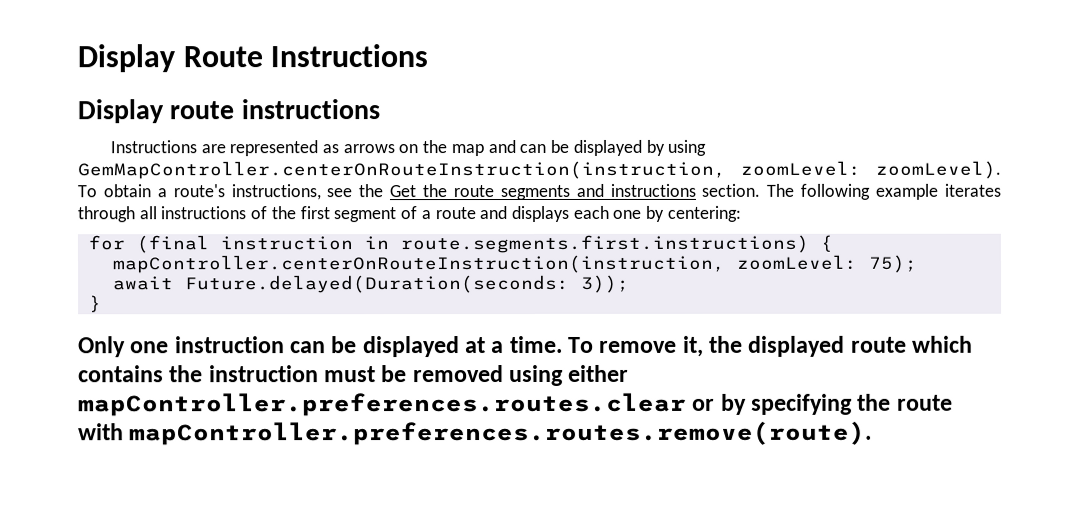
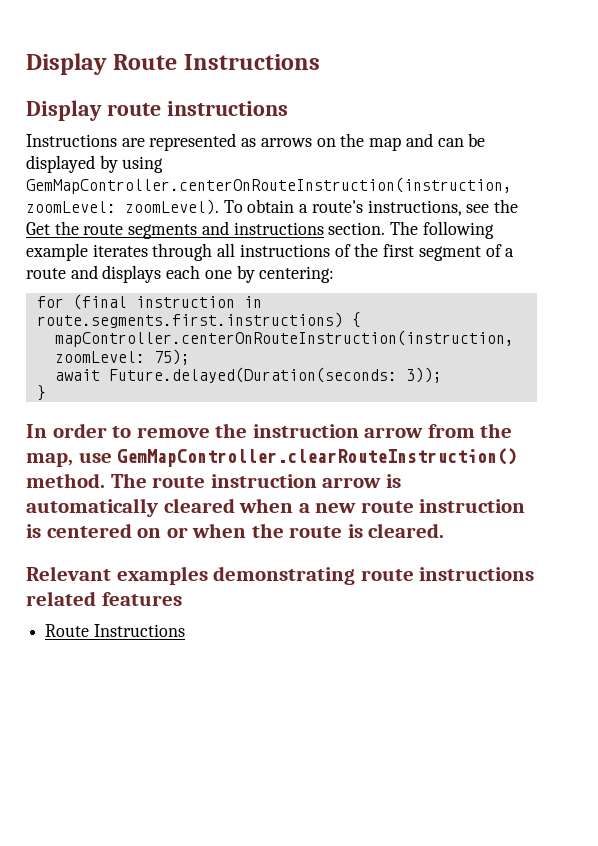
[78,335,974,358] [78,364,630,387] [78,392,953,417] [78,420,873,446] Only one instruction can be displayed at a time. To remove it, the displayed route which contains the instruction must be removed using either mapController.preferences.routes.clear or by specifying the route with mapController.preferences.routes.remove(route). -> [26,423,513,438] [26,448,518,467] [26,473,401,488] [26,498,526,517] [26,523,445,538] [26,566,535,585] [26,591,182,606] [45,624,185,637] In order to remove the instruction arrow from the map, use GemMapController.clearRouteInstruction() method. The route instruction arrow is automatically cleared when a new route instruction is centered on or when the route is cleared. // Relevant examples demonstrating route instructions related features // Route Instructions

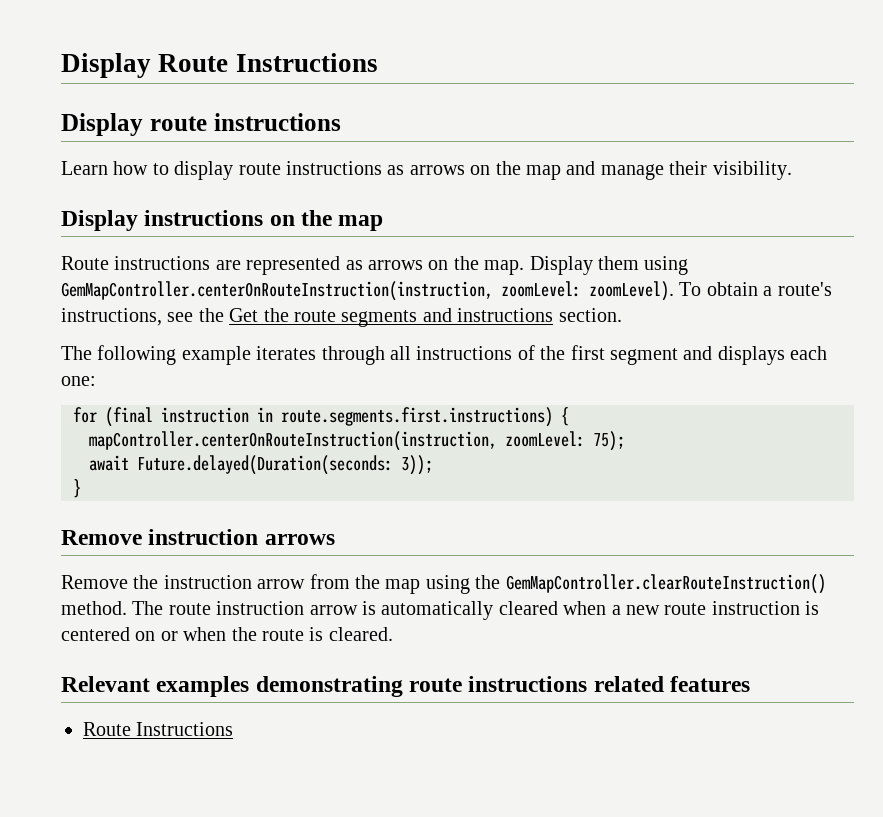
[26,134,117,147] Instructions -> [61,161,792,180] [61,210,384,231] [61,256,211,270] Learn how to display route instructions as arrows on the map and manage their visibility. // Display instructions on the map // Route instructions
[369,133,486,151] [26,155,118,173] map and can be displayed by -> [484,256,639,275] map. Display them
(386, 228) none -> (622, 315) //
[485,244,515,257] [26,265,335,283] of a route and displays each one by centering: -> [683,346,828,365] [61,376,96,386] and displays each one:
[26,423,210,438] In order to remove -> [61,529,335,545] [61,575,128,589] Remove instruction arrows // Remove
[26,452,112,467] map, use -> [385,575,501,594] map using the

